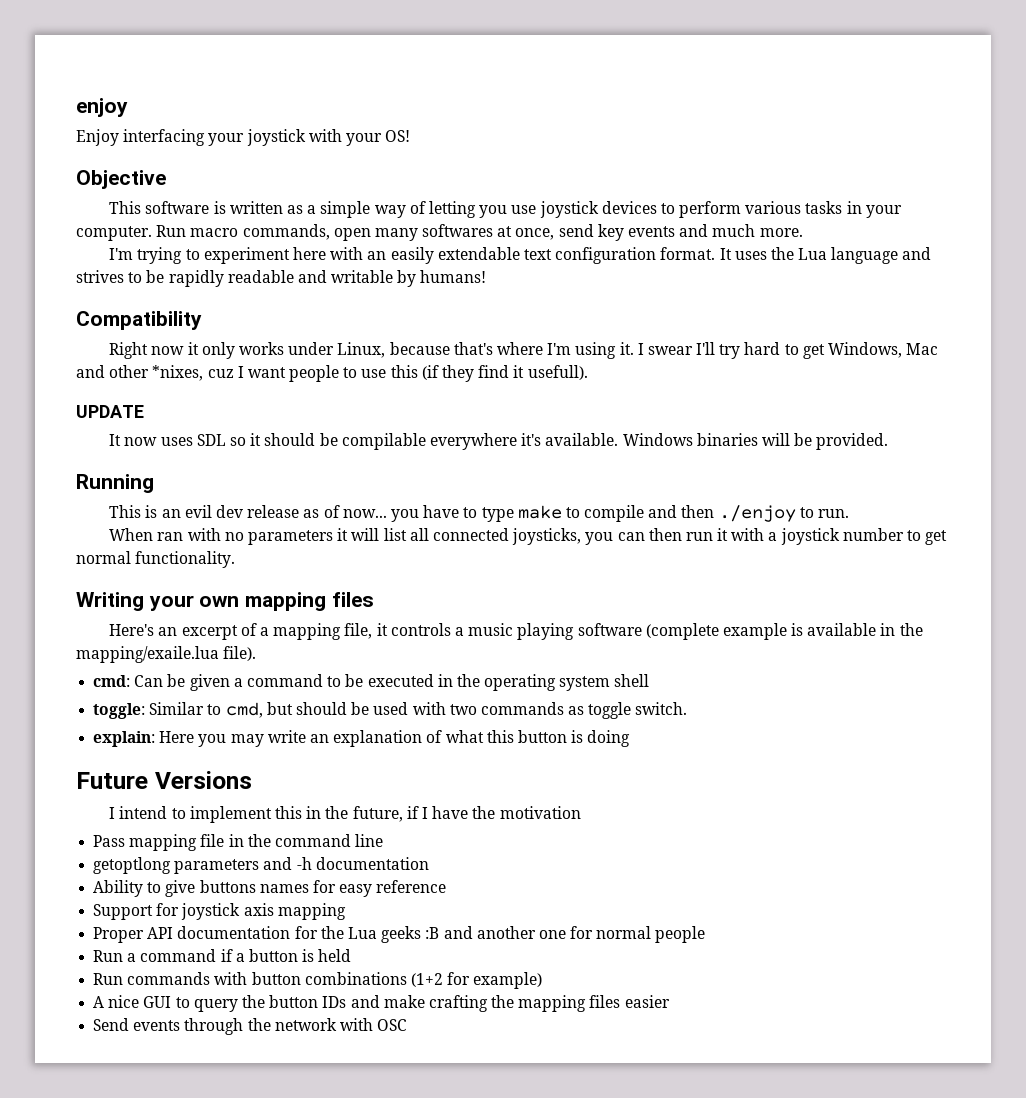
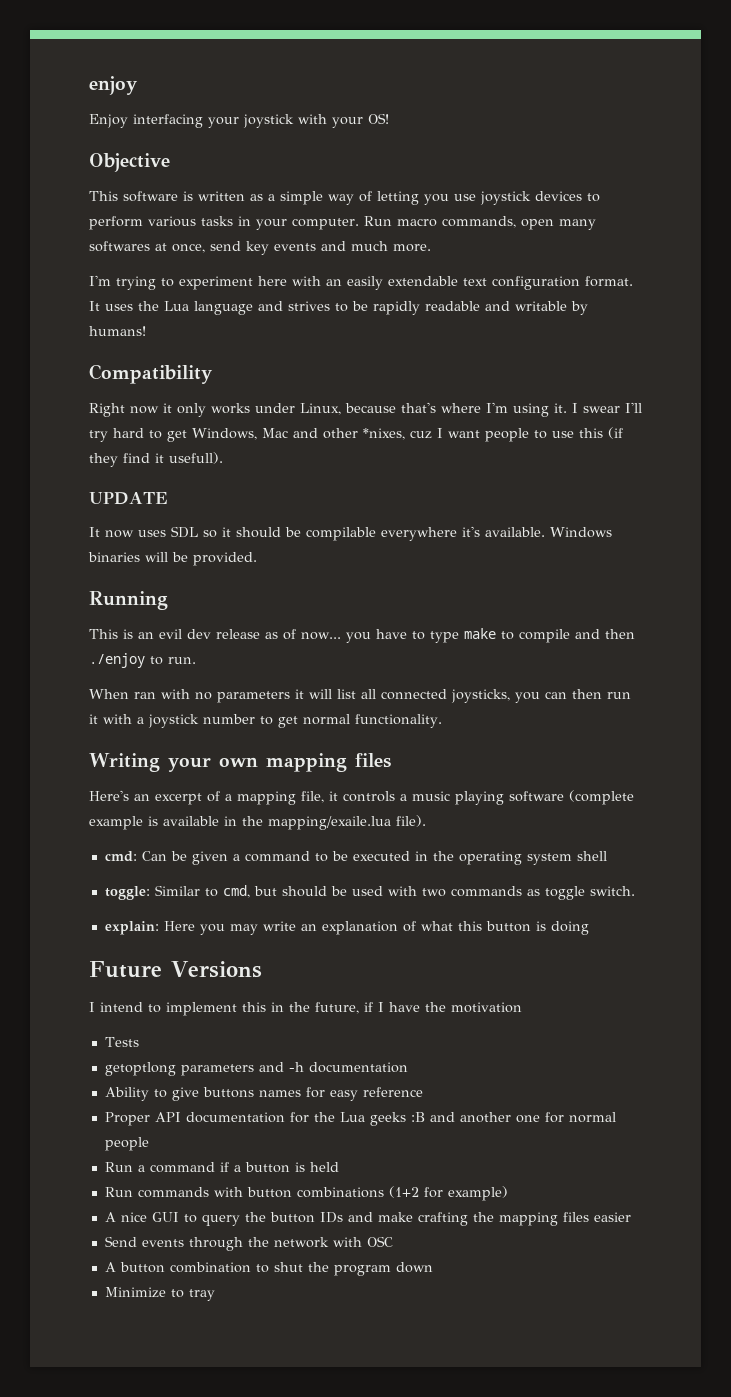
[93,834,384,851] Pass mapping file in the command line -> [104,1037,139,1047] Tests
[93,903,346,920] // Support for joystick axis mapping -> (423, 1092) none
(408, 1025) none -> [104,1262,433,1276] [104,1287,215,1301] // A button combination to shut the program down // Minimize to tray

